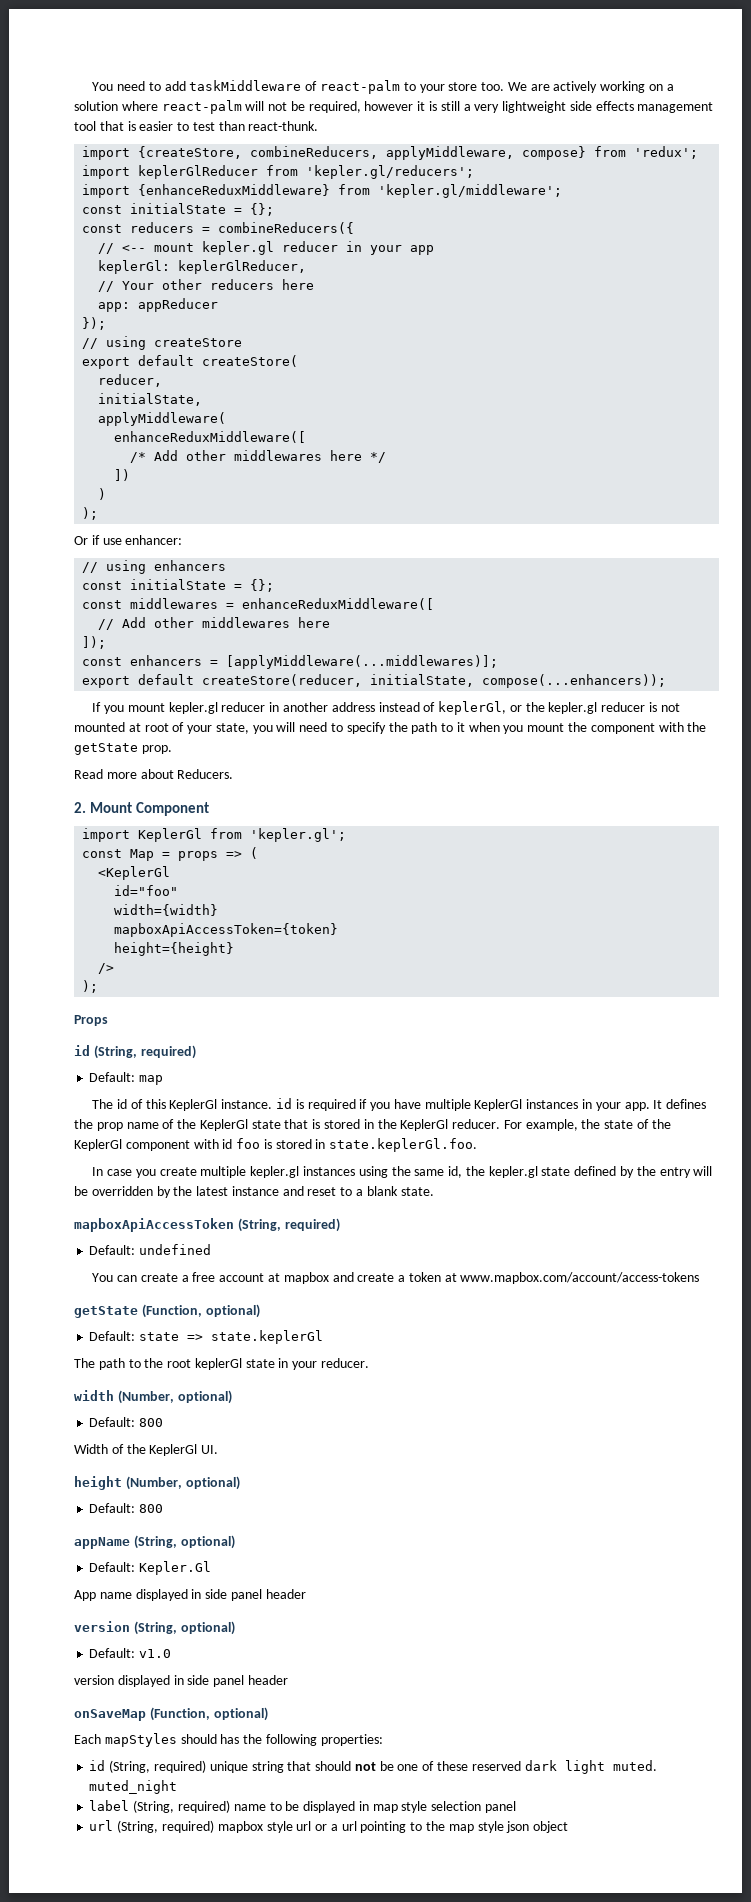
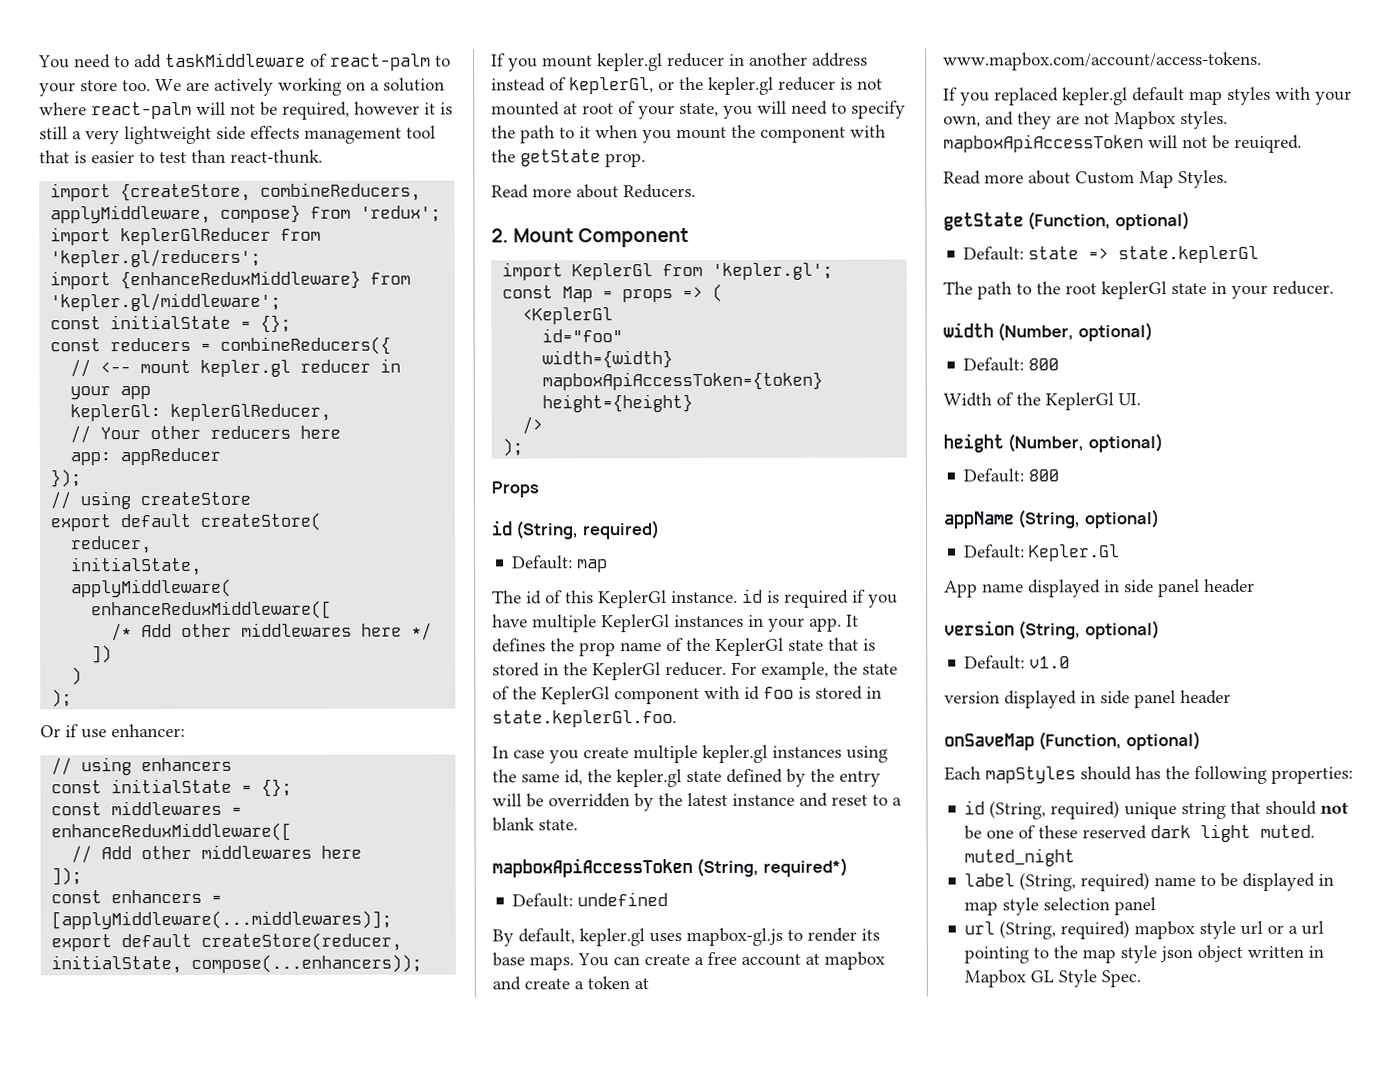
[284,1218,340,1232] required) -> [762,857,848,877] required*)
(212, 1249) none -> [492,927,880,947] [492,952,574,971] By default, kepler.gl uses mapbox-gl.js to render its base maps.
[460,1272,700,1284] www.mapbox.com/account/access-tokens -> [943,51,1262,71] [943,86,1352,106] [943,110,1228,130] [943,134,1302,153] [943,169,1228,189] www.mapbox.com/account/access-tokens. // If you replaced kepler.gl default map styles with your own, and they are not Mapbox styles. mapboxApiAccessToken will not be reuiqred. // Read more about Custom Map Styles.
(569, 1827) none -> [1247,945,1325,958] [964,969,1142,988] written in Mapbox GL Style Spec.

